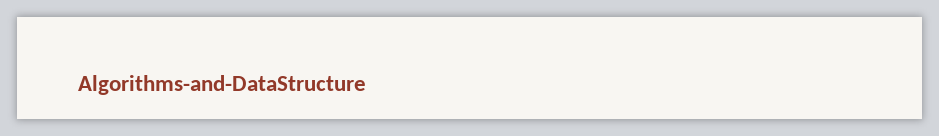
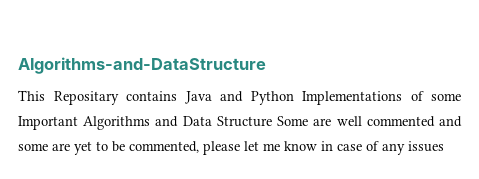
(366, 85) none -> [18,90,461,105] [18,116,463,130] [18,141,444,155] // This Repositary contains Java and Python Implementations of some Important Algorithms and Data Structure Some are well commented and some are yet to be commented, please let me know in case of any issues

